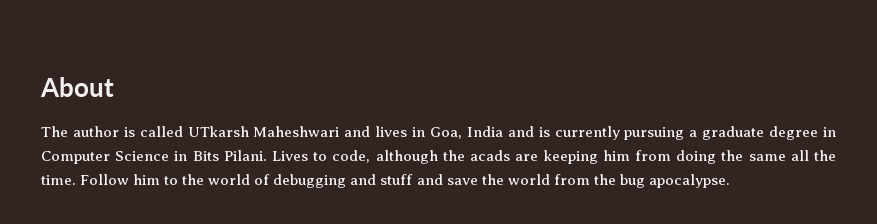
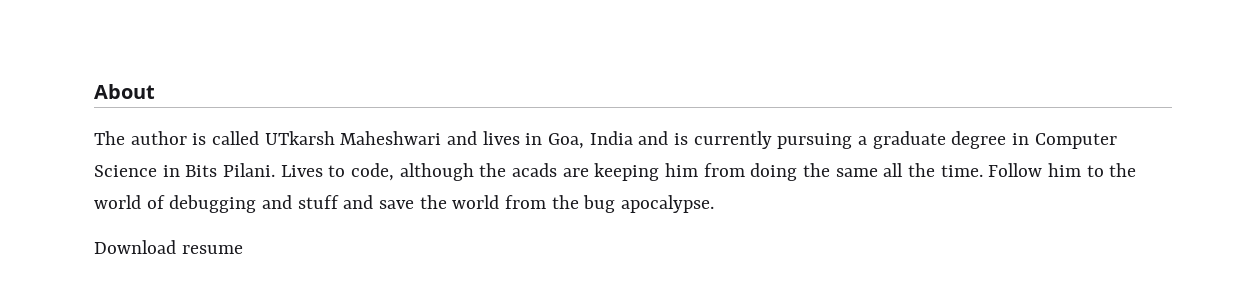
(730, 181) none -> [94,240,243,254] // Download resume

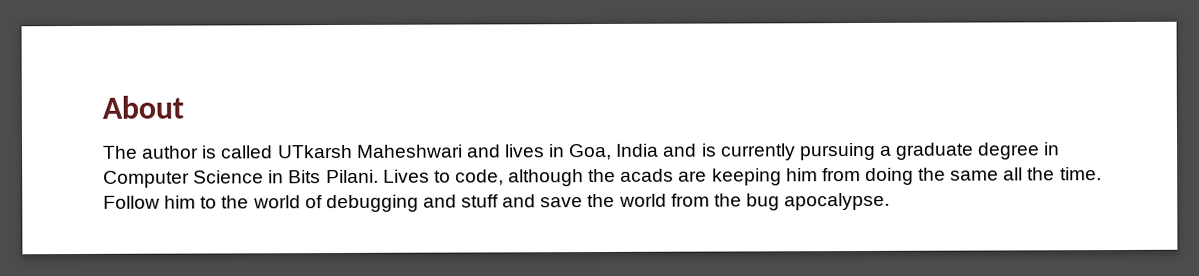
[94,240,243,254] // Download resume -> (891, 201) none

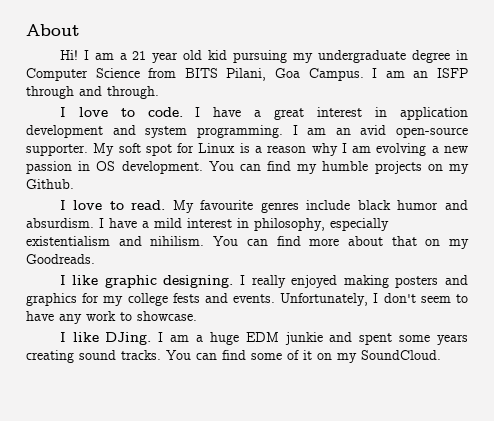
[103,142,1061,161] [103,167,1102,188] [103,192,891,213] The author is called UTkarsh Maheshwari and lives in Goa, India and is currently pursuing a graduate degree in Computer Science in Bits Pilani. Lives to code, although the acads are keeping him from doing the same all the time. Follow him to the world of debugging and stuff and save the world from the bug apocalypse. -> [59,50,468,63] [26,68,469,81] [26,86,159,99] [59,107,468,120] [26,125,468,138] [26,143,468,156] [26,161,470,174] [26,179,74,189] [59,200,469,213] [26,218,389,231] [26,236,469,249] [26,254,95,264] [59,275,468,288] [26,293,469,306] [26,311,197,324] [59,332,468,345] [26,350,441,363] Hi! I am a 21 year old kid pursuing my undergraduate degree in Computer Science from BITS Pilani, Goa Campus. I am an ISFP through and through. // I love to code. I have a great interest in application development and system programming. I am an avid open-source supporter. My soft spot for Linux is a reason why I am evolving a new passion in OS development. You can find my humble projects on my Github. // I love to read. My favourite genres include black humor and absurdism. I have a mild interest in philosophy, especially existentialism and nihilism. You can find more about that on my Goodreads. // I like graphic designing. I really enjoyed making posters and graphics for my college fests and events. Unfortunately, I don't seem to have any work to showcase. // I like DJing. I am a huge EDM junkie and spent some years creating sound tracks. You can find some of it on my SoundCloud.

